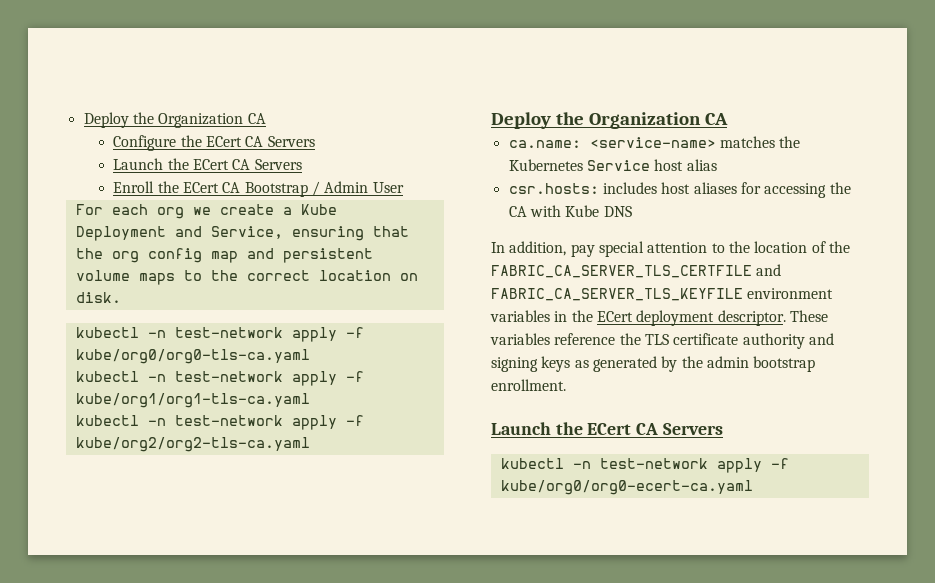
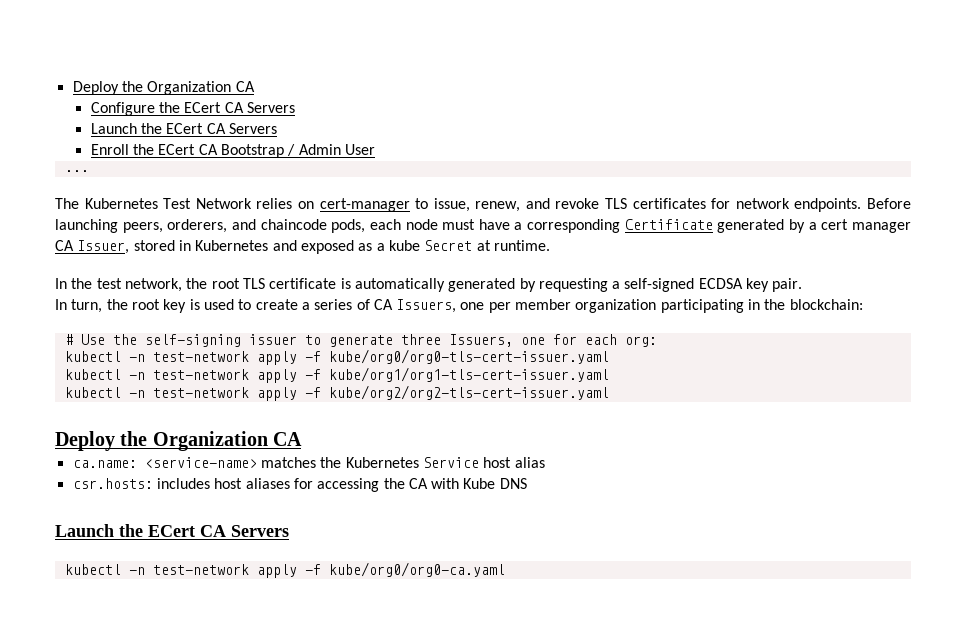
[75,204,337,219] [75,226,409,241] [75,248,373,263] [75,270,418,285] [75,292,121,303] [75,327,364,342] [75,349,310,364] [75,371,364,386] [75,393,310,408] [75,415,364,430] [75,437,310,452] For each org we create a Kube Deployment and Service, ensuring that the org config map and persistent volume maps to the correct location on disk. // kubectl -n test-network apply -f kube/org0/org0-tls-ca.yaml // kubectl -n test-network apply -f kube/org1/org1-tls-ca.yaml // kubectl -n test-network apply -f kube/org2/org2-tls-ca.yaml -> [64,170,89,172] [55,198,912,212] [55,219,911,233] [55,240,550,254] [55,278,803,292] [55,299,863,313] [64,334,657,347] [64,349,609,365] [64,367,609,383] [64,385,609,401] ... // The Kubernetes Test Network relies on cert-manager to issue, renew, and revoke TLS certificates for network endpoints. Before launching peers, orderers, and chaincode pods, each node must have a corresponding Certificate generated by a cert manager CA Issuer, stored in Kubernetes and exposed as a kube Secret at runtime. // In the test network, the root TLS certificate is automatically generated by requesting a self-signed ECDSA key pair. // In turn, the root key is used to create a series of CA Issuers, one per member organization participating in the blockchain: // # Use the self-signing issuer to generate three Issuers, one for each org: // kubectl -n test-network apply -f kube/org0/org0-tls-cert-issuer.yaml // kubectl -n test-network apply -f kube/org1/org1-tls-cert-issuer.yaml // kubectl -n test-network apply -f kube/org2/org2-tls-cert-issuer.yaml
[491,241,850,257] [491,264,782,278] [491,288,834,301] [490,310,828,326] [490,333,834,349] [491,356,816,372] [491,379,566,391] // In addition, pay special attention to the location of the FABRIC_CA_SERVER_TLS_CERTFILE and FABRIC_CA_SERVER_TLS_KEYFILE environment variables in the ECert deployment descriptor. These variables reference the TLS certificate authority and signing keys as generated by the admin bootstrap enrollment. -> (527, 483) none
[500,480,753,495] kube/org0/org0-ecert-ca.yaml -> [328,562,505,577] kube/org0/org0-ca.yaml

